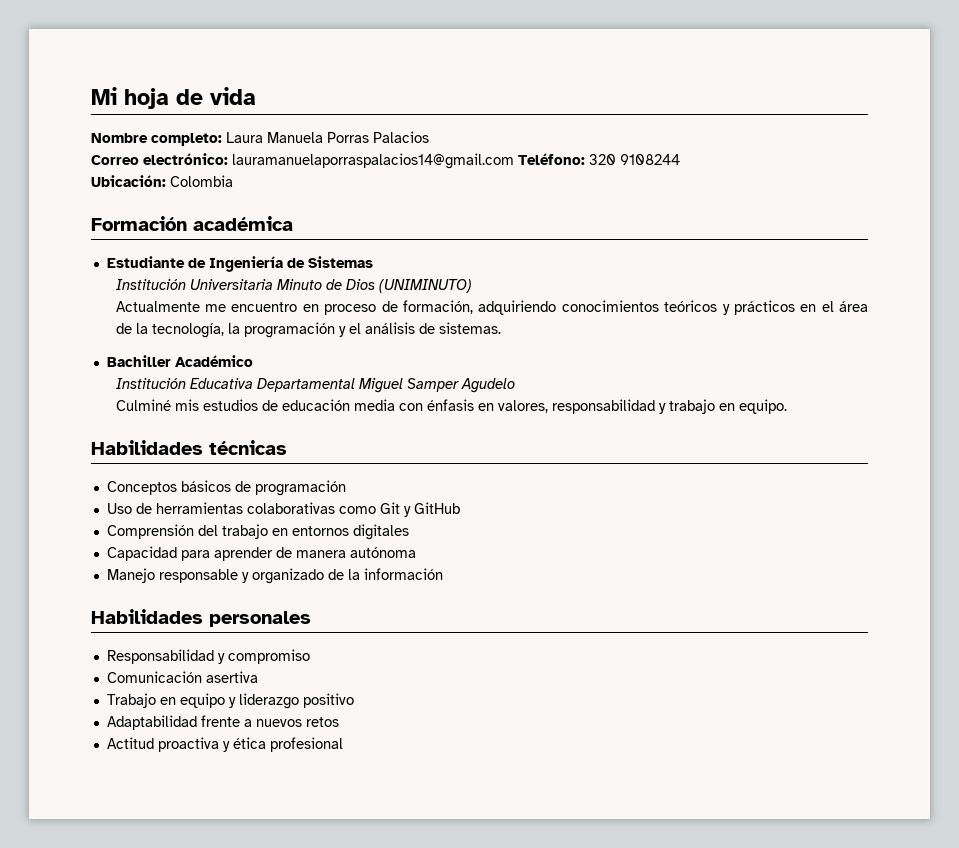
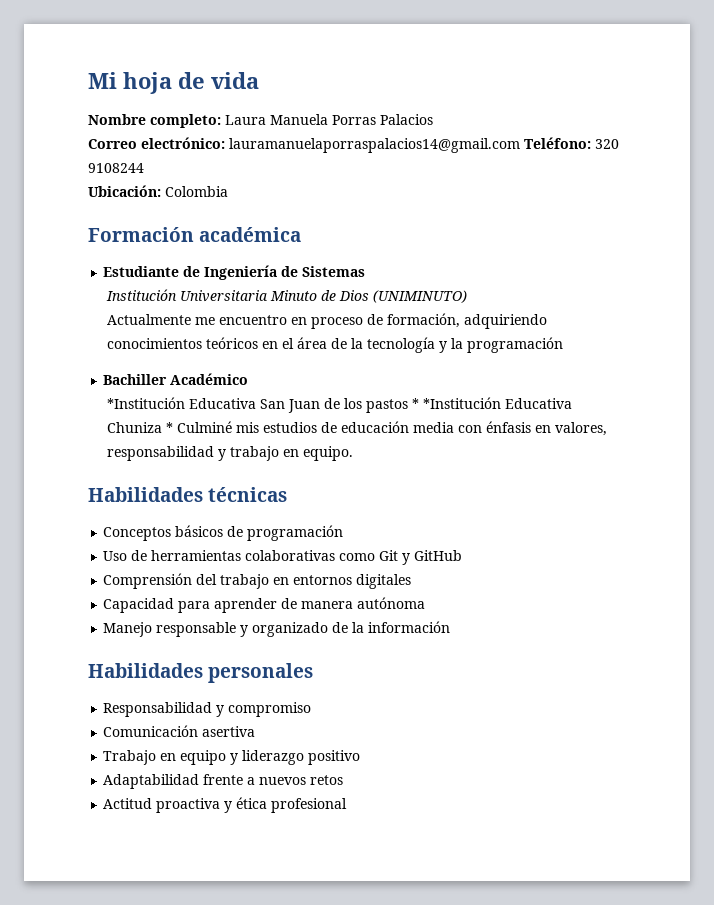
[722,300,795,315] y prácticos -> (259, 343) none
[151,323,224,338] tecnología, -> [367,337,448,353] tecnología y
[338,322,501,337] [106,355,253,367] [115,378,515,393] y el análisis de sistemas. // Bachiller Académico // Institución Educativa Departamental Miguel Samper Agudelo // -> [103,373,249,385] [107,397,573,413] [107,422,174,433] // Bachiller Académico // *Institución Educativa San Juan de los pastos * *Institución Educativa Chuniza *

